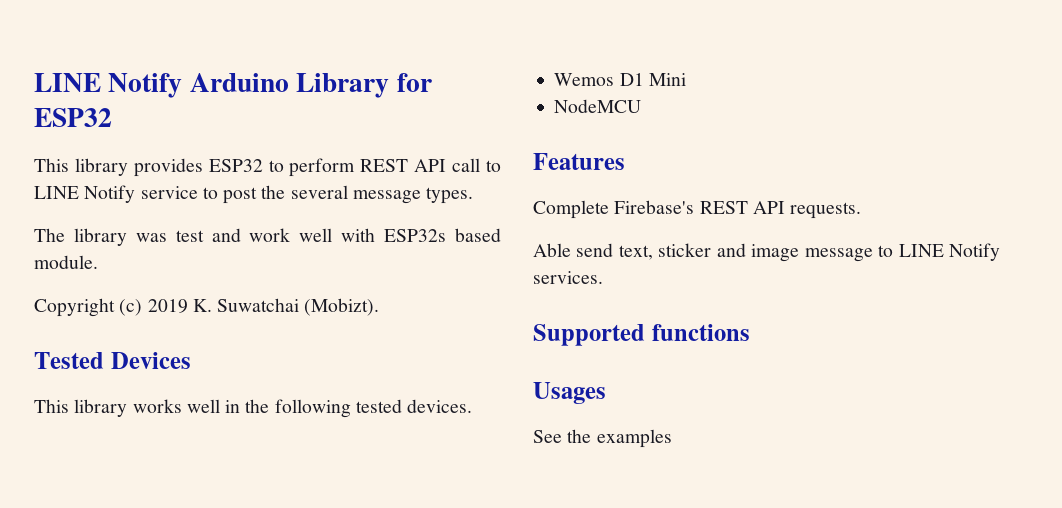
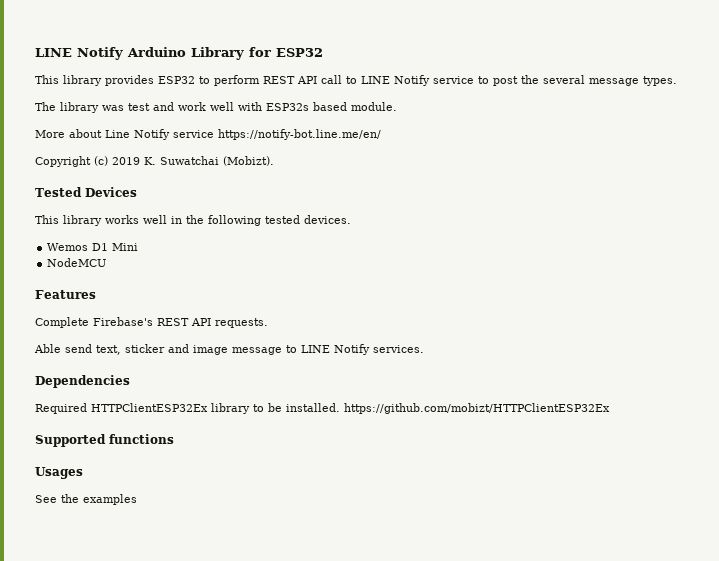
(98, 262) none -> [35,129,381,140] // More about Line Notify service https://notify-bot.line.me/en/
(603, 277) none -> [35,375,130,388] [35,403,610,414] // Dependencies // Required HTTPClientESP32Ex library to be installed. https://github.com/mobizt/HTTPClientESP32Ex

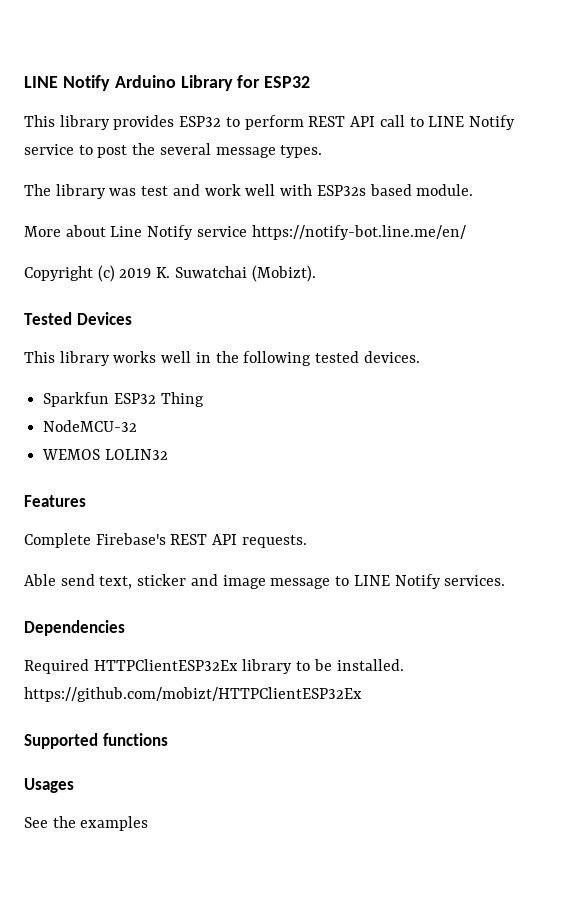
[47,243,139,251] [47,258,107,267] Wemos D1 Mini // NodeMCU -> [43,392,204,407] [43,420,138,432] [42,449,168,460] Sparkfun ESP32 Thing // NodeMCU-32 // WEMOS LOLIN32

